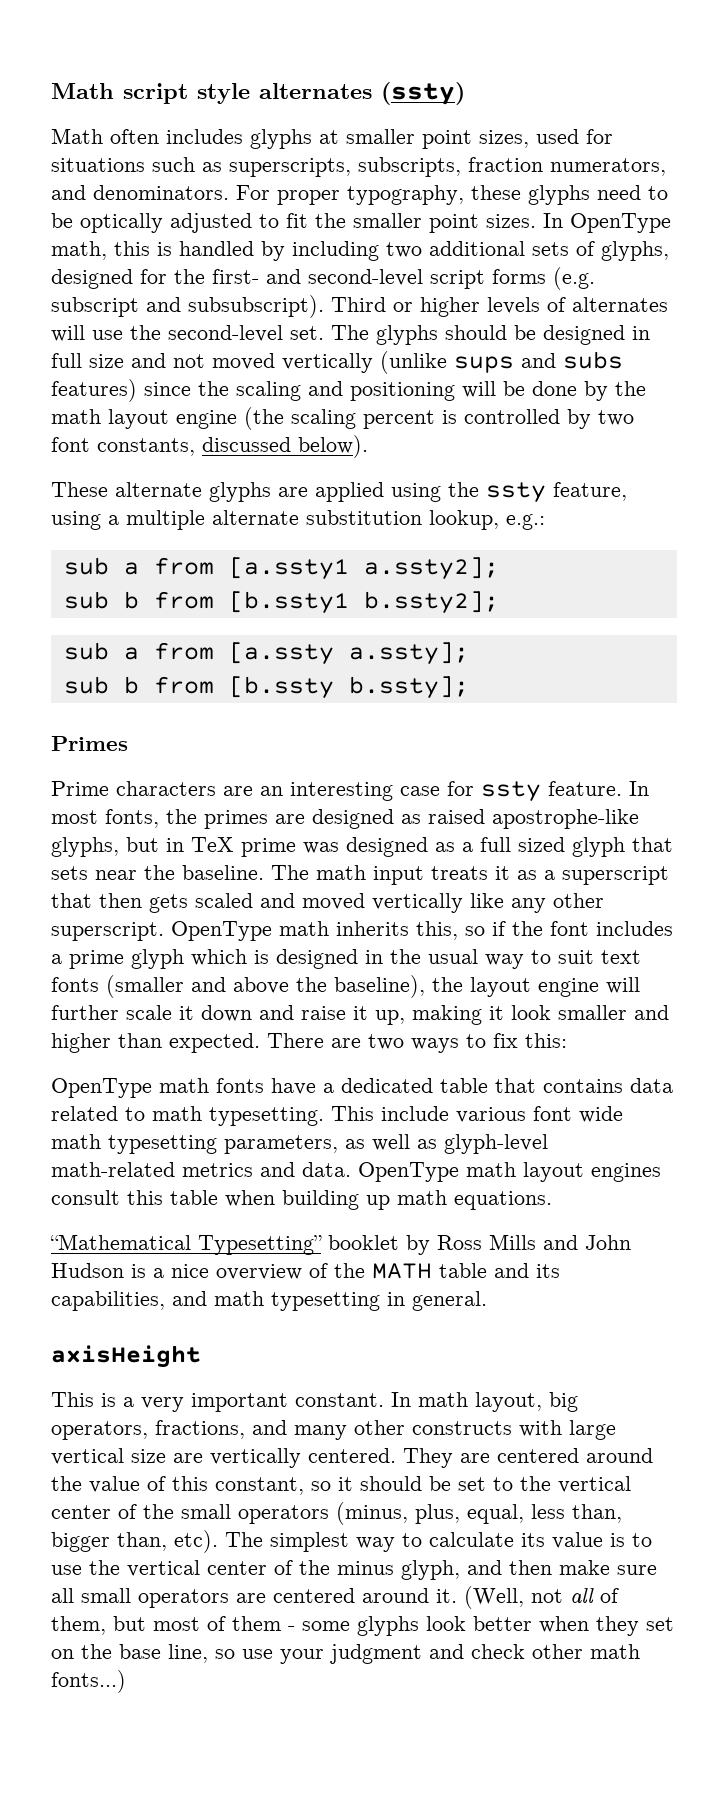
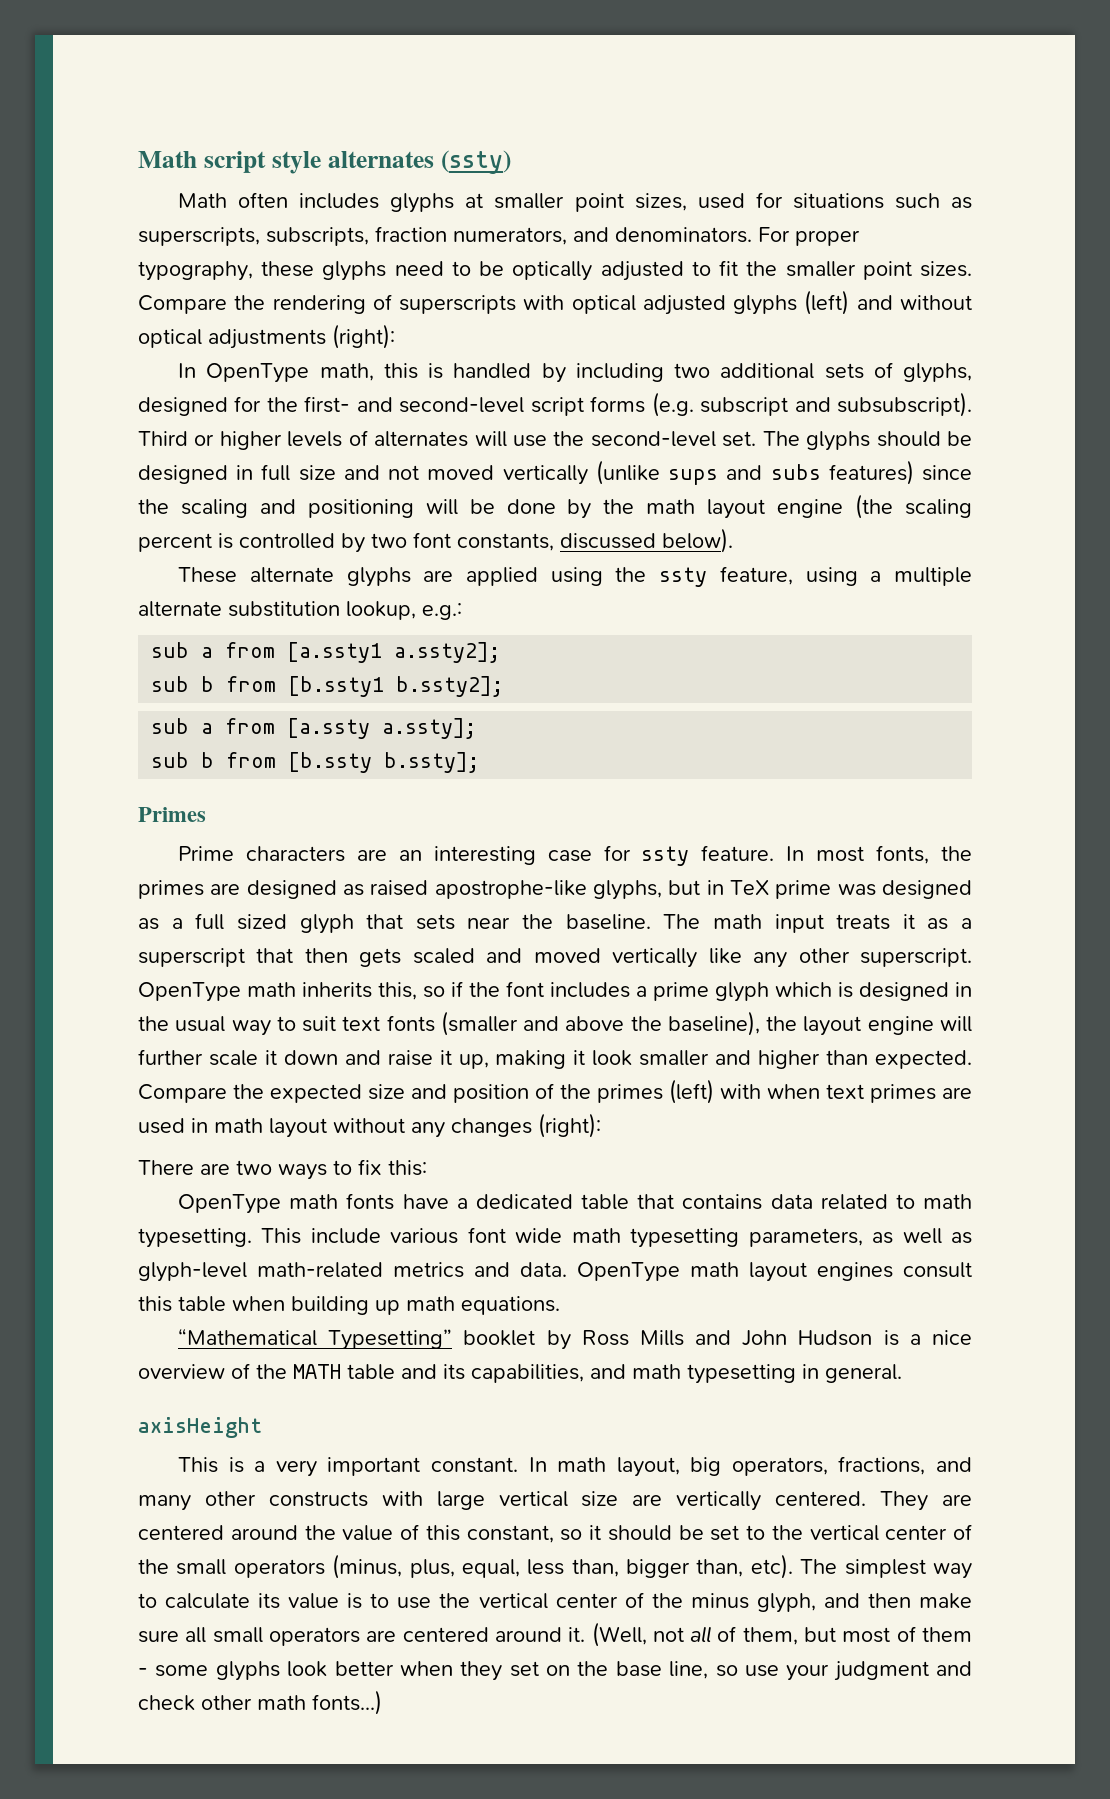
(536, 221) none -> [138,290,972,315] [138,324,395,349] Compare the rendering of superscripts with optical adjusted glyphs (left) and without optical adjustments (right): //
(260, 1043) none -> [138,1079,972,1104] [138,1113,601,1138] Compare the expected size and position of the primes (left) with when text primes are used in math layout without any changes (right): //

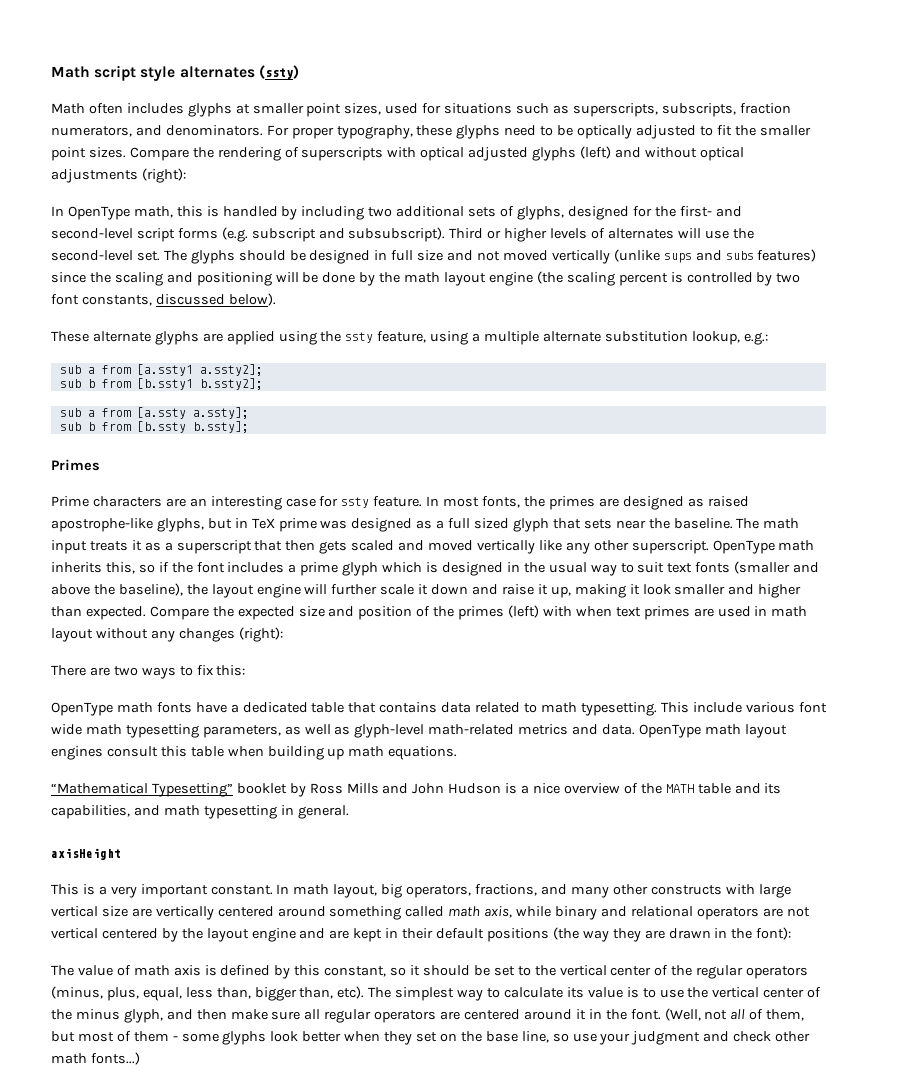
[775,1491,972,1511] [138,1524,419,1541] centered. They are centered around the value of -> [217,906,810,920] [51,927,792,942] [51,965,291,979] centered around something called math axis, while binary and relational operators are not vertical centered by the layout engine and are kept in their default positions (the way they are drawn in the font): // The value of math axis is defined by
[176,1559,227,1575] small -> [696,965,744,979] regular
[212,1627,263,1643] small -> [324,1009,372,1023] regular
[568,1627,586,1642] it. -> [575,1009,661,1020] it in the font.

